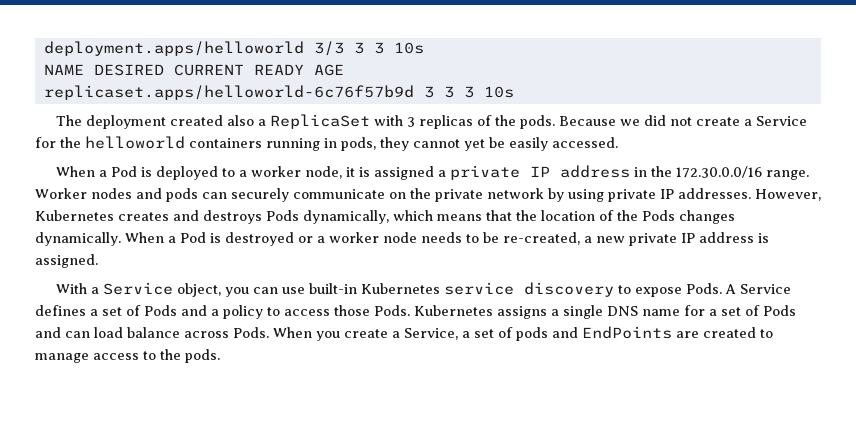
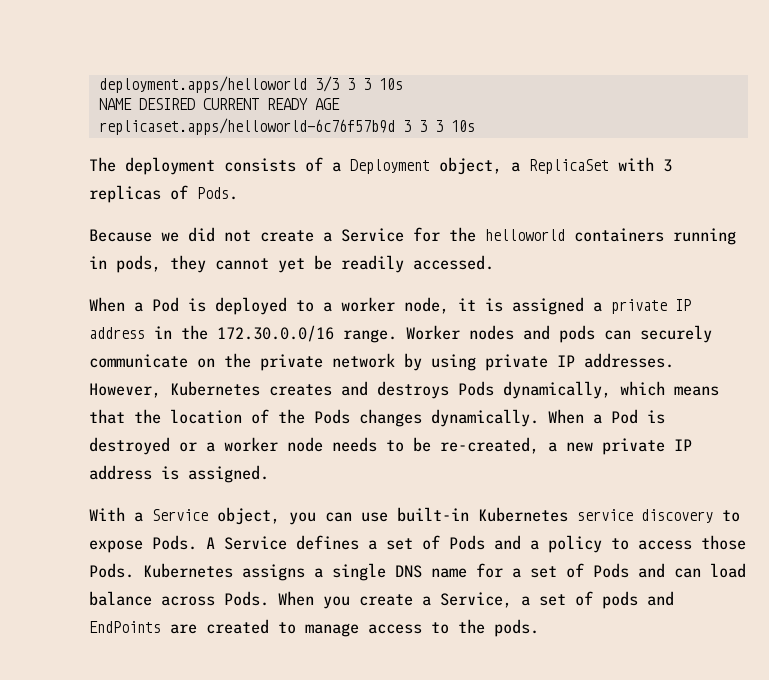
[169,115,254,126] created also -> [224,157,502,175] consists of a Deployment object,
[494,115,555,129] the pods. -> [197,187,238,200] Pods. //
[509,137,548,151] easily -> [341,255,404,273] readily

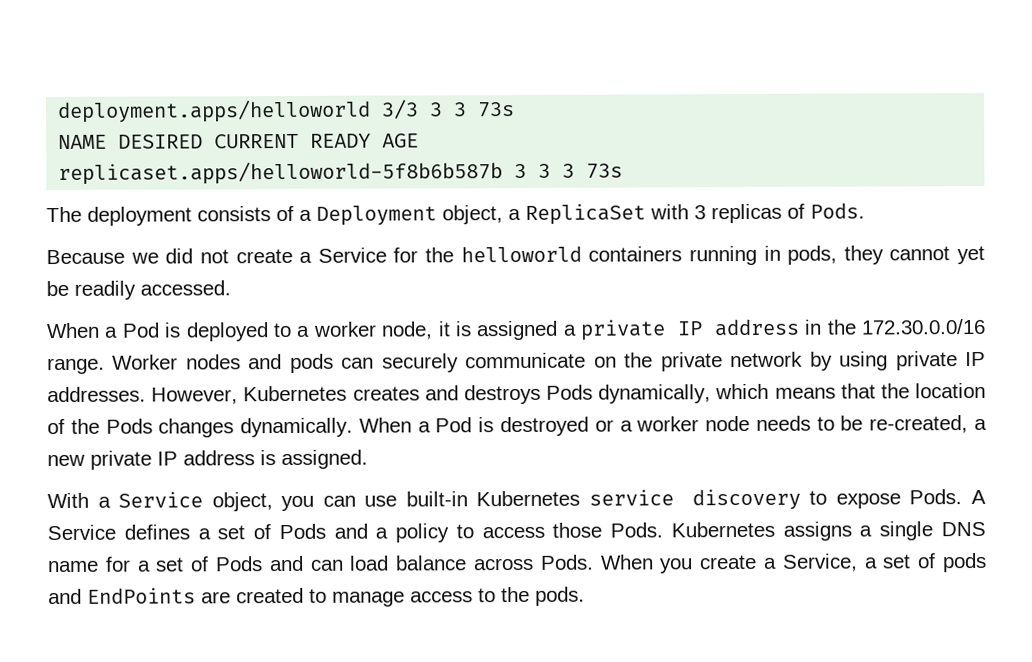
[378,78,403,90] 10s -> [478,102,516,118] 73s
[98,118,395,135] replicaset.apps/helloworld-6c76f57b9d -> [58,161,504,185] replicaset.apps/helloworld-5f8b6b587b
[450,120,475,132] 10s -> [586,163,624,179] 73s

